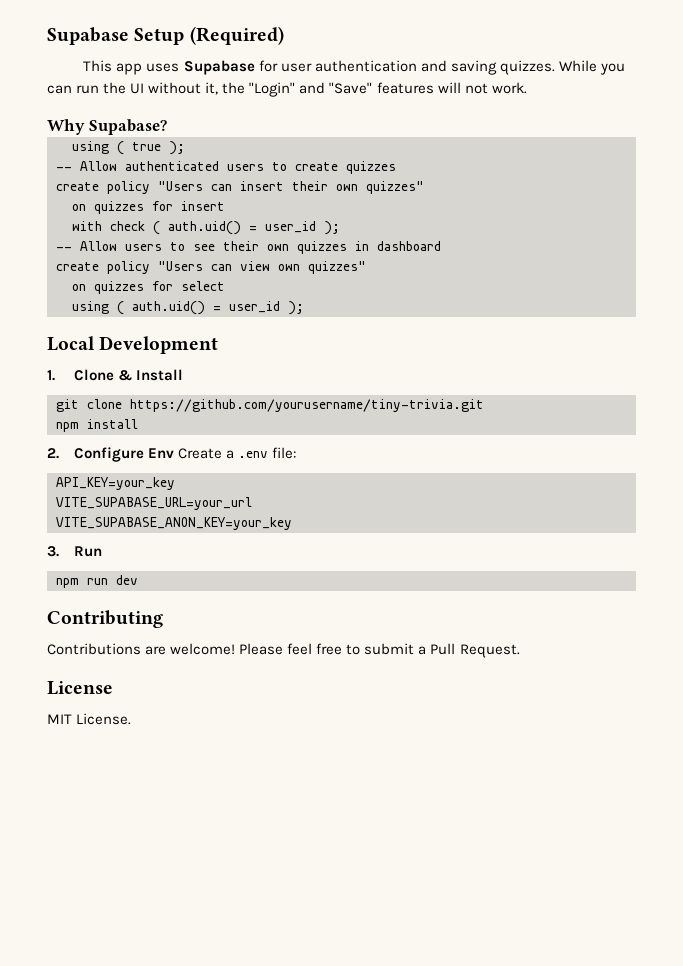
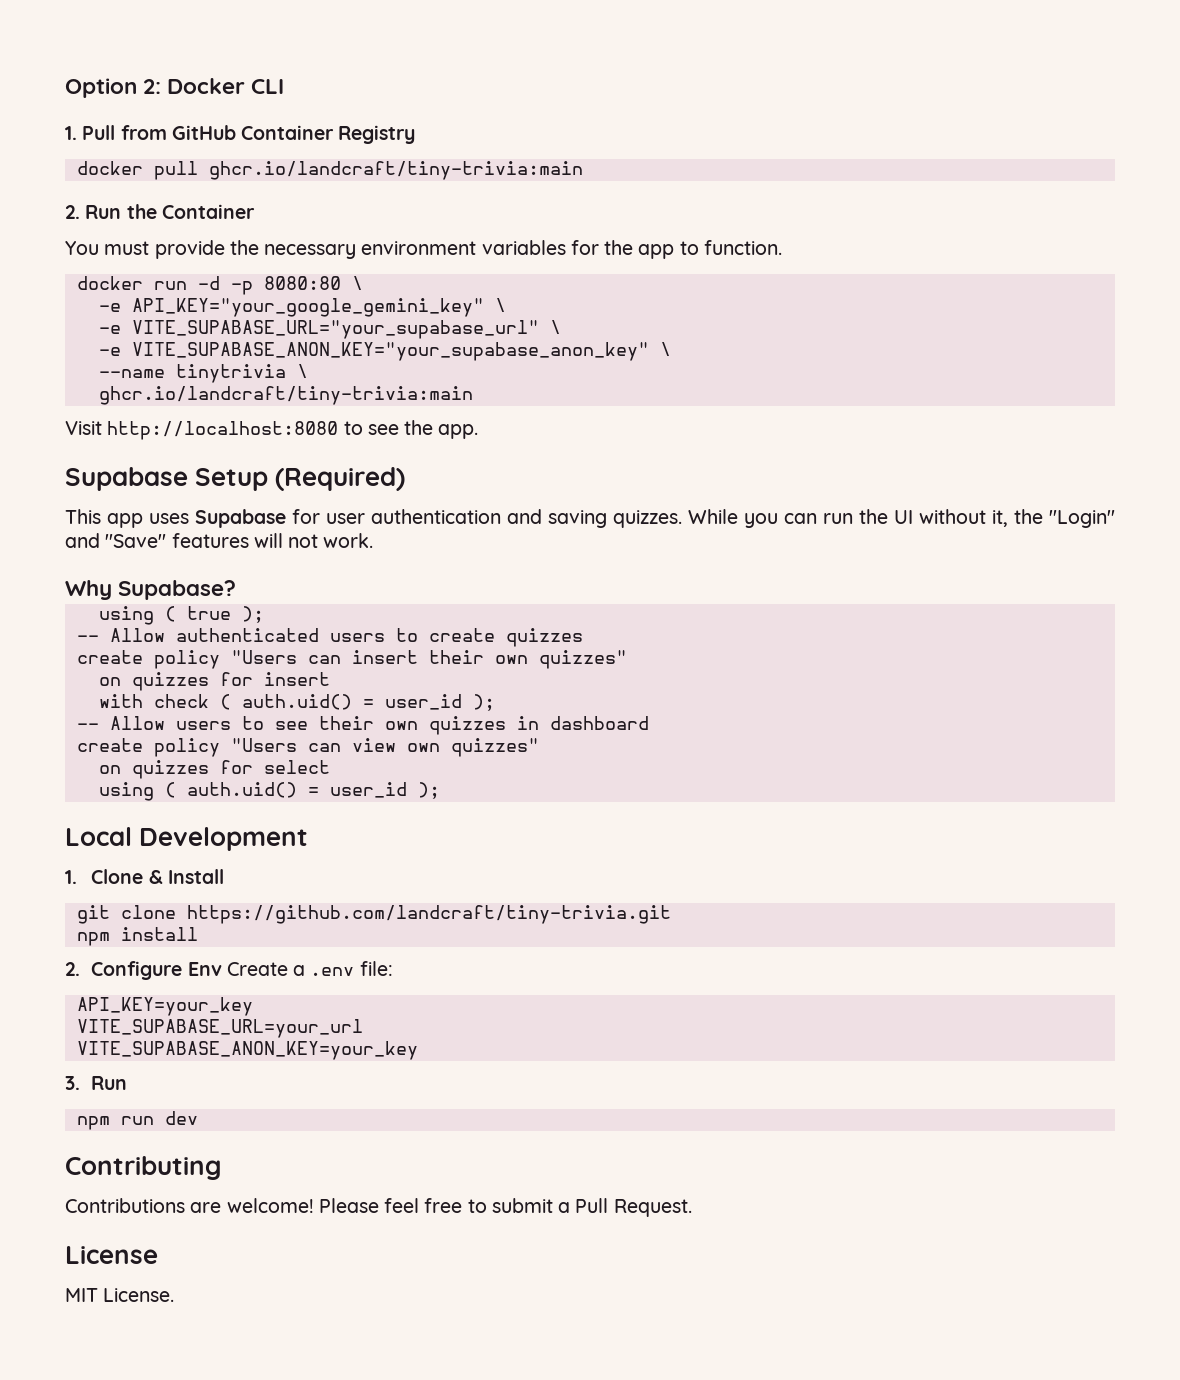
(47, 36) none -> [65,78,285,98] [65,125,416,144] [76,161,583,180] [65,204,255,219] [65,240,782,259] [76,276,363,295] [98,298,506,317] [98,320,561,339] [98,342,671,361] [98,364,308,383] [98,386,473,405] [65,420,479,440] Option 2: Docker CLI // 1. Pull from GitHub Container Registry // docker pull ghcr.io/landcraft/tiny-trivia:main // 2. Run the Container // You must provide the necessary environment variables for the app to function. // docker run -d -p 8080:80 \ // -e API_KEY="your_google_gemini_key" \ // -e VITE_SUPABASE_URL="your_supabase_url" \ // -e VITE_SUPABASE_ANON_KEY="your_supabase_anon_key" \ // --name tinytrivia \ // ghcr.io/landcraft/tiny-trivia:main // Visit http://localhost:8080 to see the app. //
[130,399,484,412] https://github.com/yourusername/tiny-trivia.git -> [186,905,671,924] https://github.com/landcraft/tiny-trivia.git

